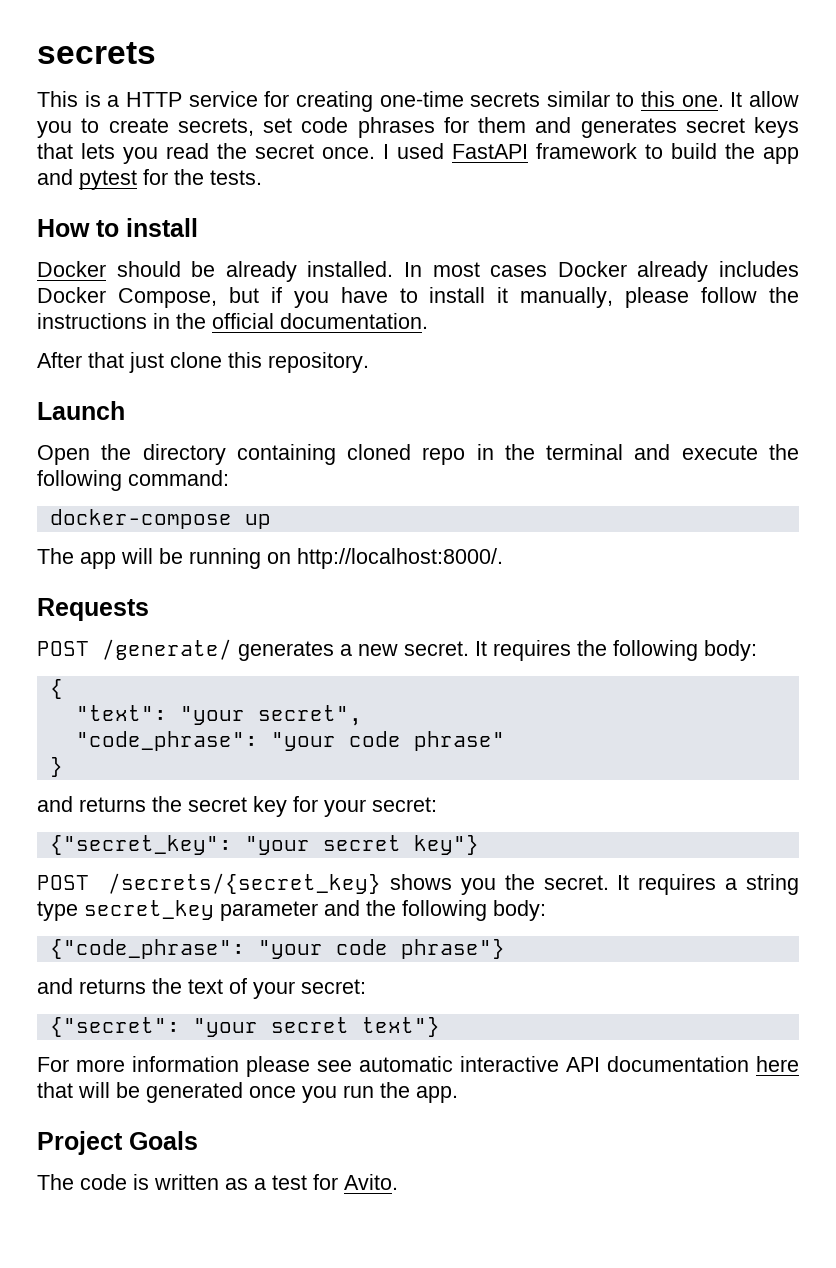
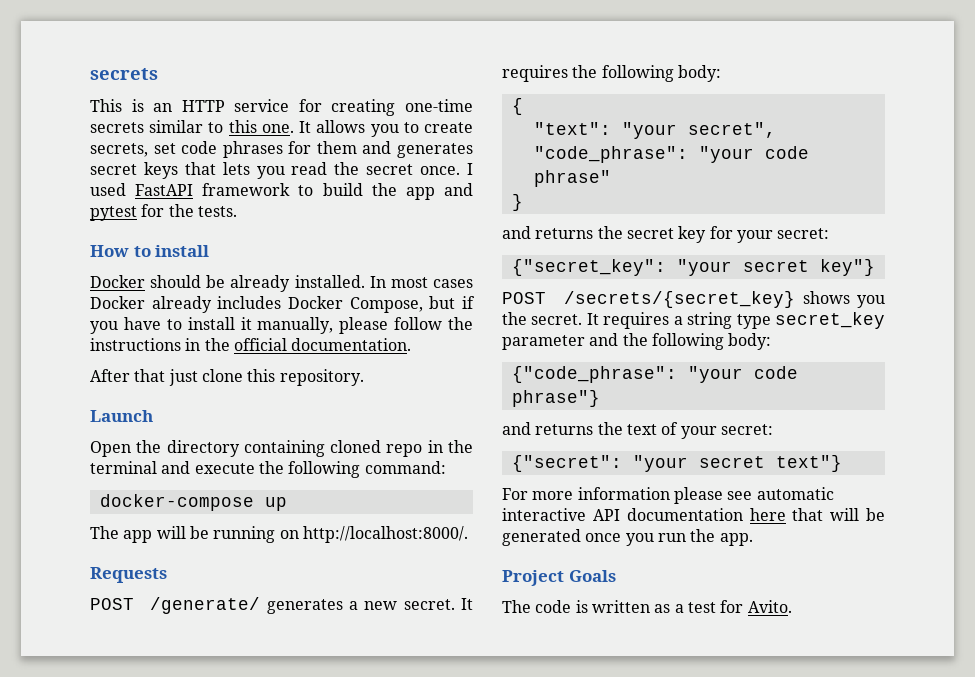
[107,95,120,107] a -> [153,103,173,112] an
[749,91,799,107] allow -> [316,120,366,133] allows

